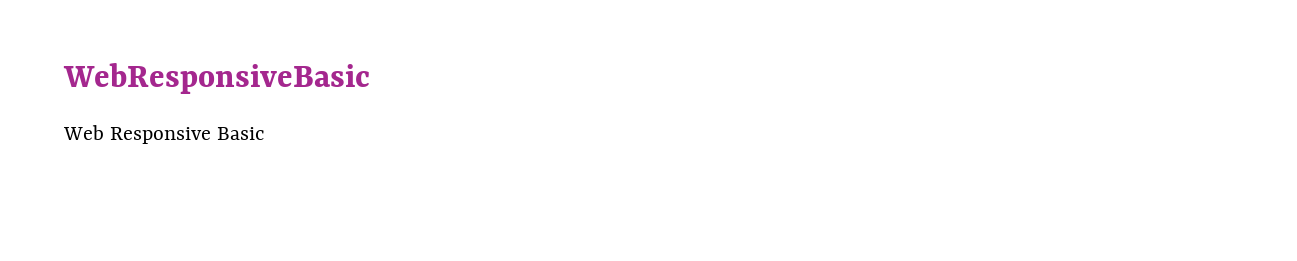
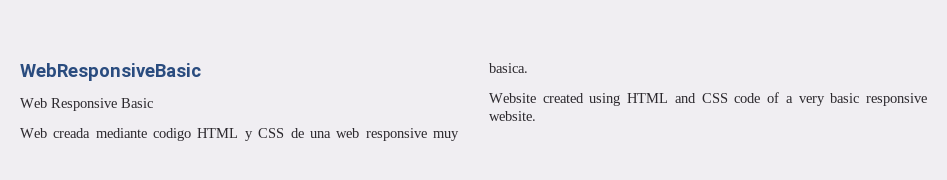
(265, 133) none -> [20,128,460,141] [489,63,528,73] [489,92,927,106] [489,111,536,121] // Web creada mediante codigo HTML y CSS de una web responsive muy basica. // Website created using HTML and CSS code of a very basic responsive website.

